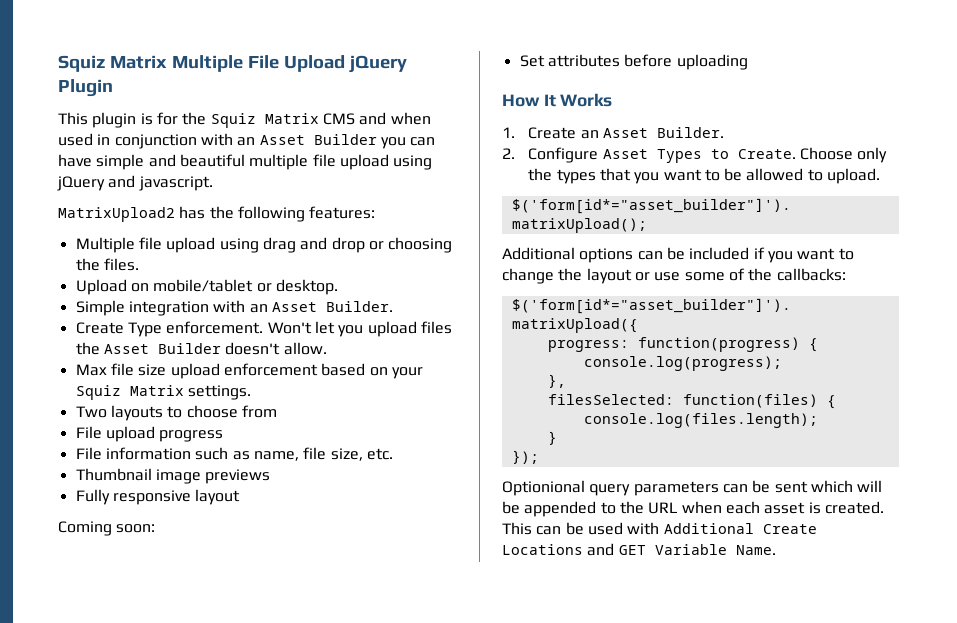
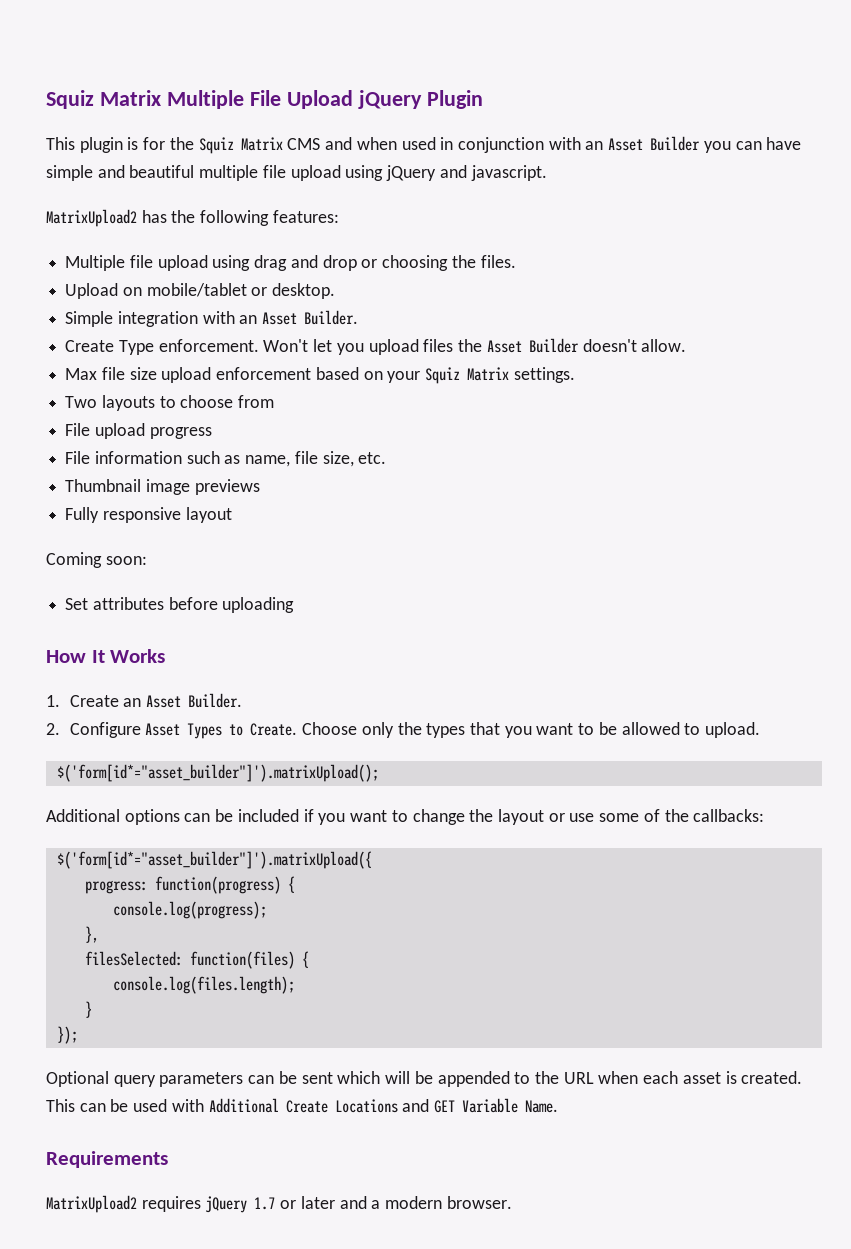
[502,480,585,496] Optionional -> [46,1071,109,1087] Optional
(776, 550) none -> [46,1151,168,1168] [46,1195,512,1213] // Requirements // MatrixUpload2 requires jQuery 1.7 or later and a modern browser.

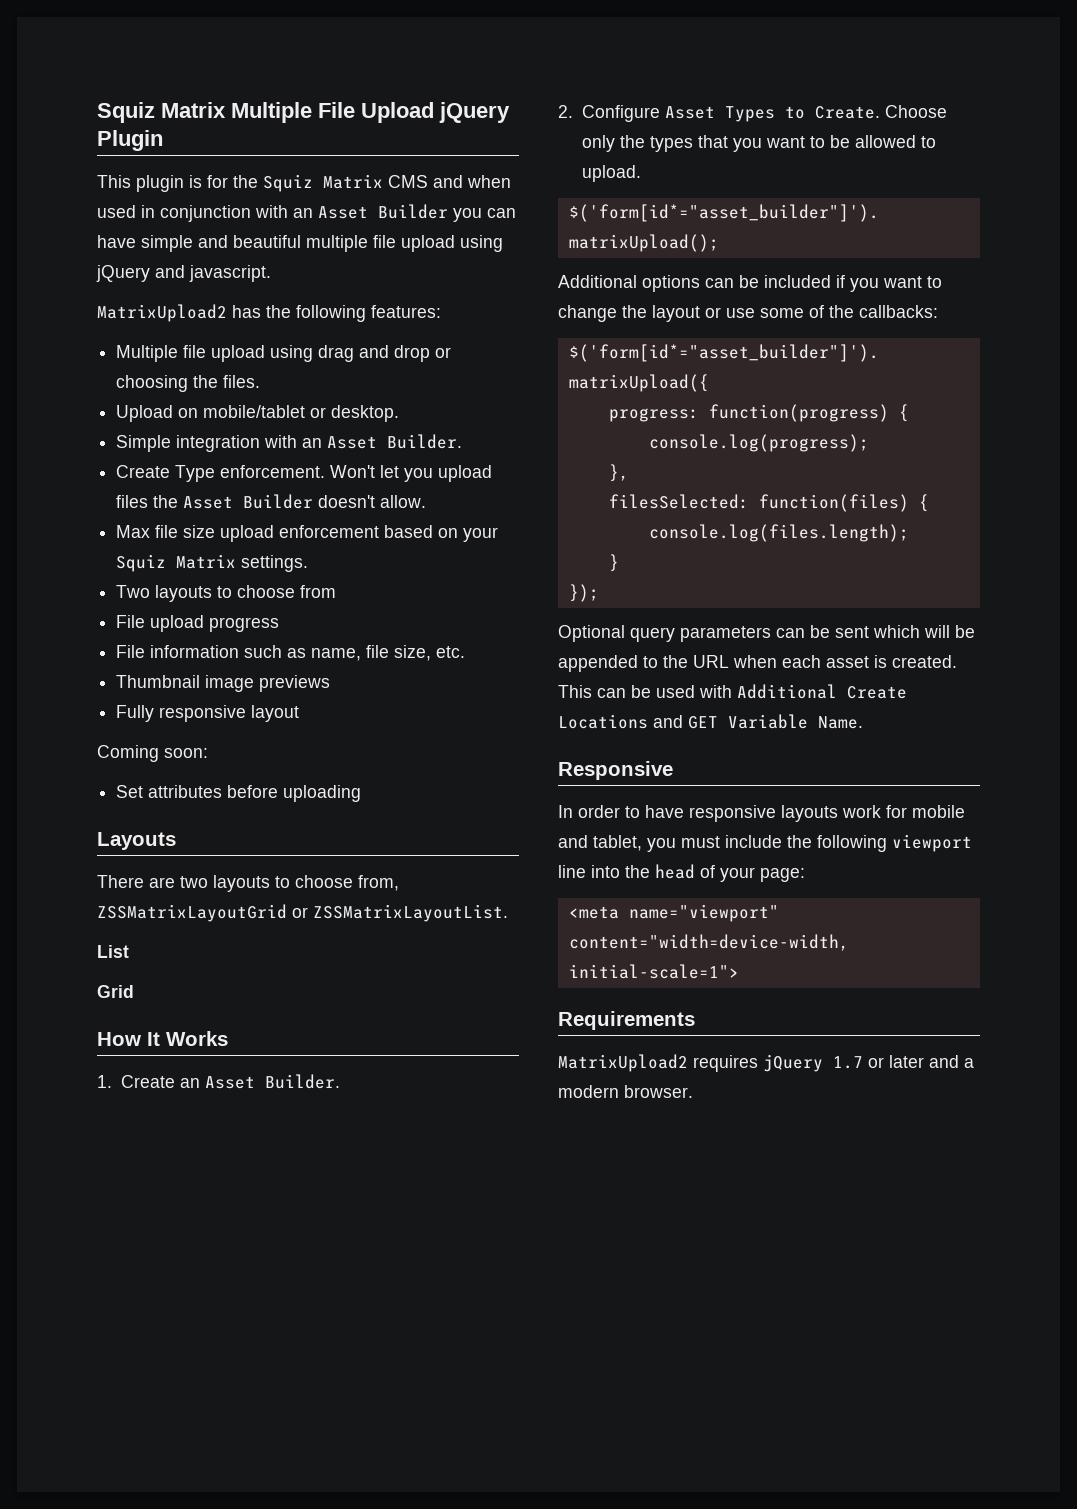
(295, 605) none -> [97,832,176,850] [97,875,399,892] [97,904,508,922] [97,945,129,958] [97,985,134,998] // Layouts // There are two layouts to choose from, ZSSMatrixLayoutGrid or ZSSMatrixLayoutList. // List // Grid
(559, 1106) none -> [558,761,673,780] [558,805,965,822] [558,834,972,852] [558,864,805,882] [568,904,779,922] [568,934,849,951] [568,964,739,979] // Responsive // In order to have responsive layouts work for mobile and tablet, you must include the following viewport line into the head of your page: // <meta name="viewport" content="width=device-width, initial-scale=1">

